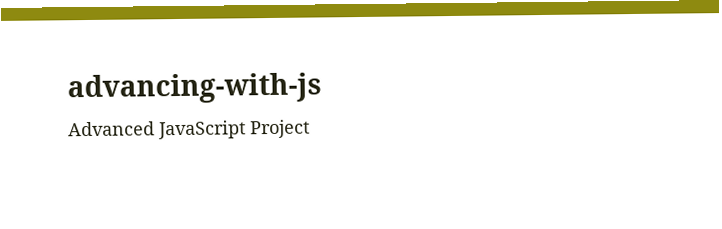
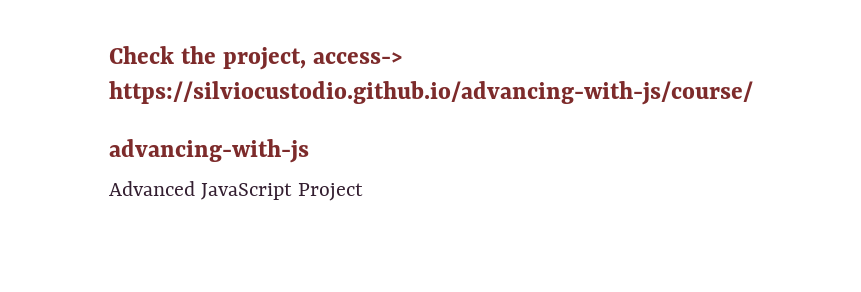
(67, 88) none -> [109,46,404,70] [109,81,753,105] Check the project, access-> https://silviocustodio.github.io/advancing-with-js/course/ //

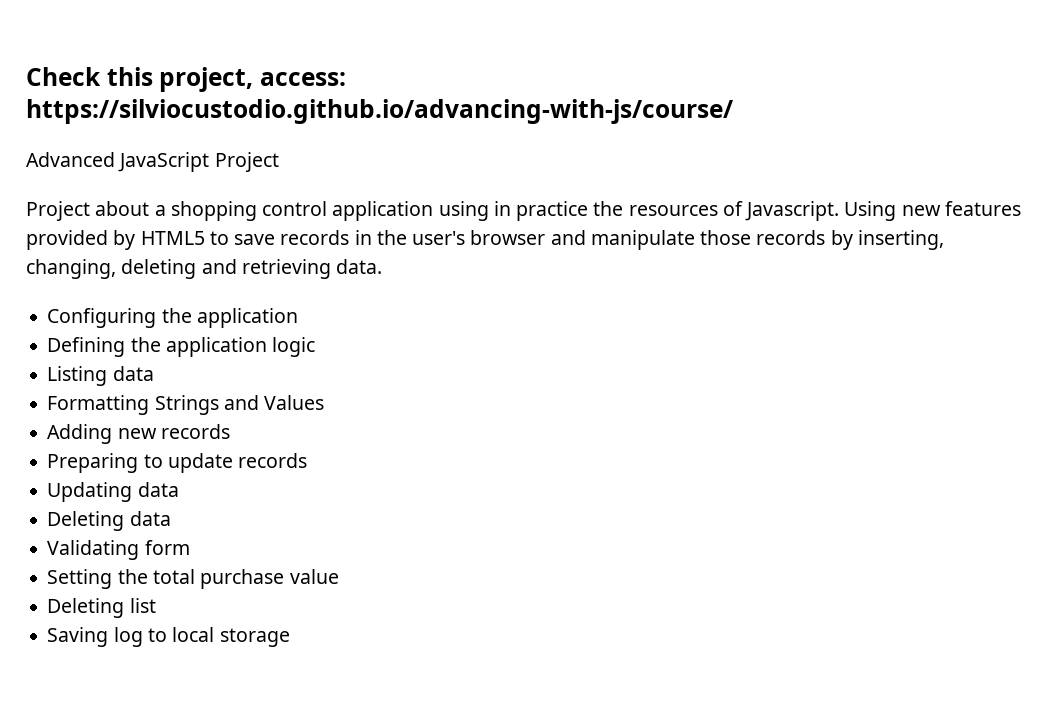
[181,46,404,70] the project, access-> -> [106,67,346,92] this project, access:
[109,139,309,163] // advancing-with-js -> (733, 111) none
(364, 192) none -> [26,201,1021,221] [26,230,944,250] [26,259,383,279] [47,308,298,328] [47,337,316,357] [47,366,154,386] [47,395,325,415] [47,424,230,444] [47,453,308,473] [47,482,179,502] [47,511,171,531] [47,540,190,560] [47,569,339,589] [47,598,156,618] [47,627,290,647] // Project about a shopping control application using in practice the resources of Javascript. Using new features provided by HTML5 to save records in the user's browser and manipulate those records by inserting, changing, deleting and retrieving data. // Configuring the application // Defining the application logic // Listing data // Formatting Strings and Values // Adding new records // Preparing to update records // Updating data // Deleting data // Validating form // Setting the total purchase value // Deleting list // Saving log to local storage

